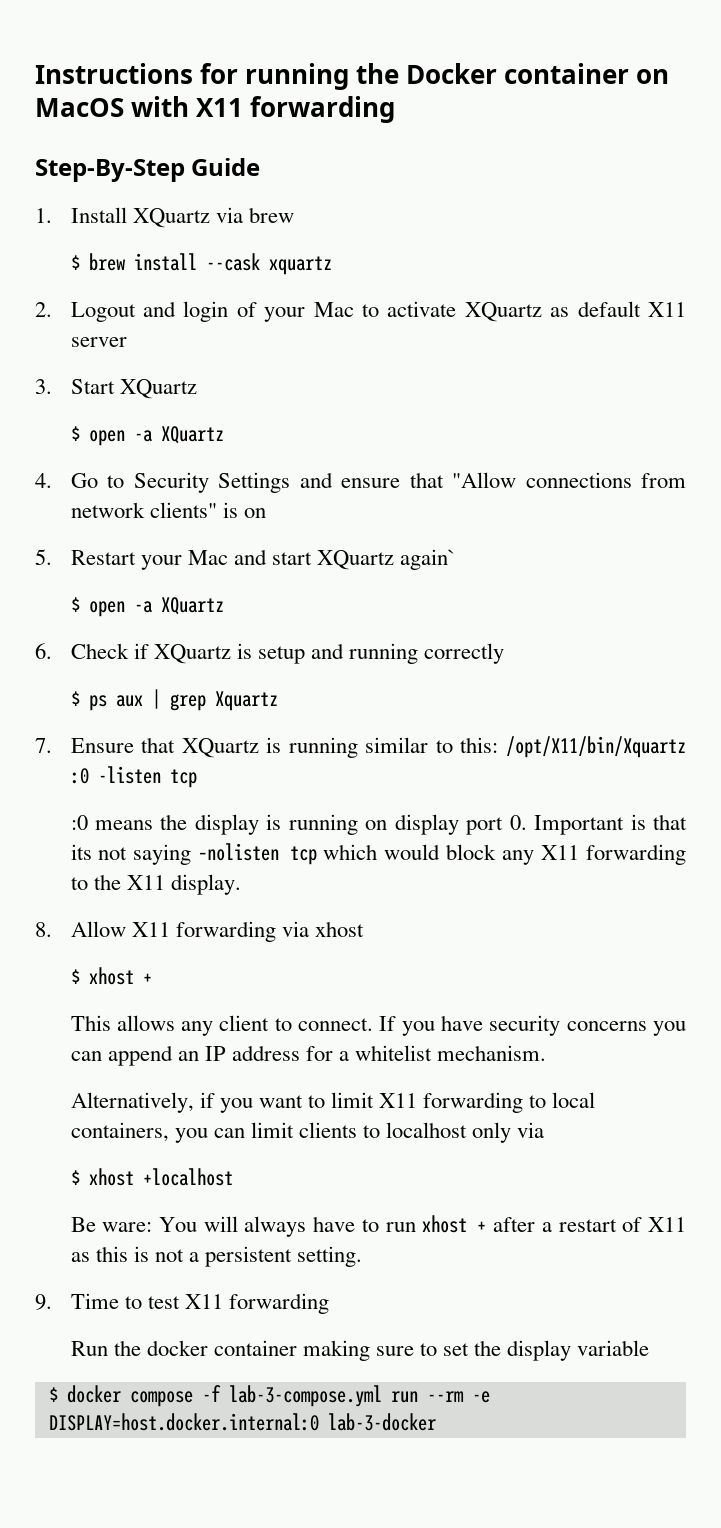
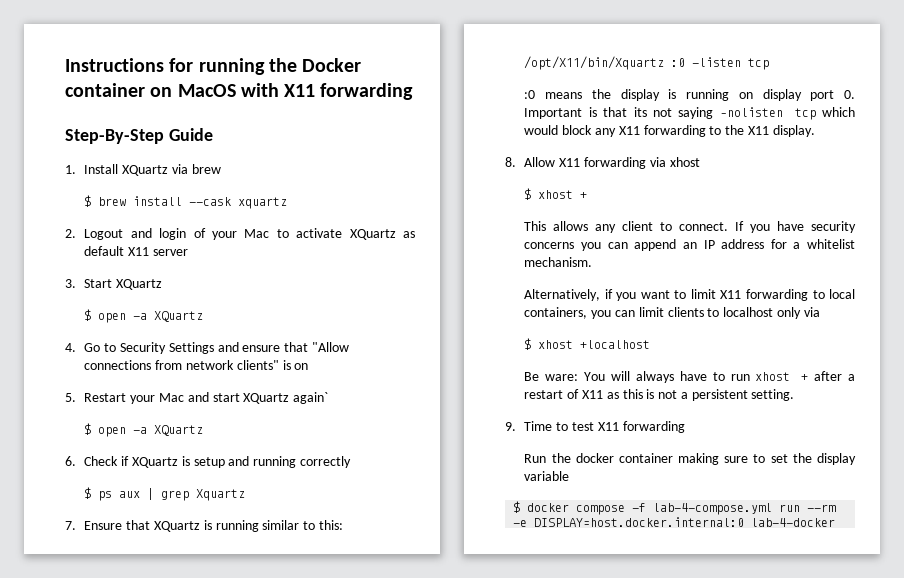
[228,1385,382,1407] lab-3-compose.yml -> [653,503,773,515] lab-4-compose.yml
[327,1413,436,1431] lab-3-docker -> [751,518,836,527] lab-4-docker

